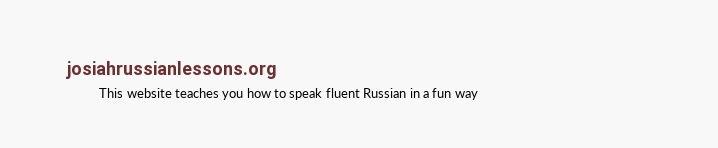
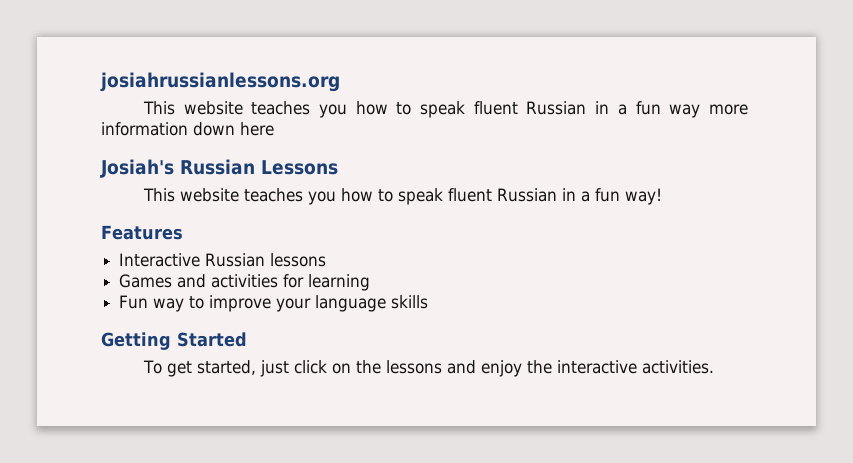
(478, 95) none -> [709,104,749,115] [101,122,274,136] [100,159,338,178] [142,188,662,205] [101,225,183,240] [119,253,327,267] [119,274,371,291] [119,295,429,312] [101,332,247,350] [142,360,714,377] more information down here // Josiah's Russian Lessons // This website teaches you how to speak fluent Russian in a fun way! // Features // Interactive Russian lessons // Games and activities for learning // Fun way to improve your language skills // Getting Started // To get started, just click on the lessons and enjoy the interactive activities.

